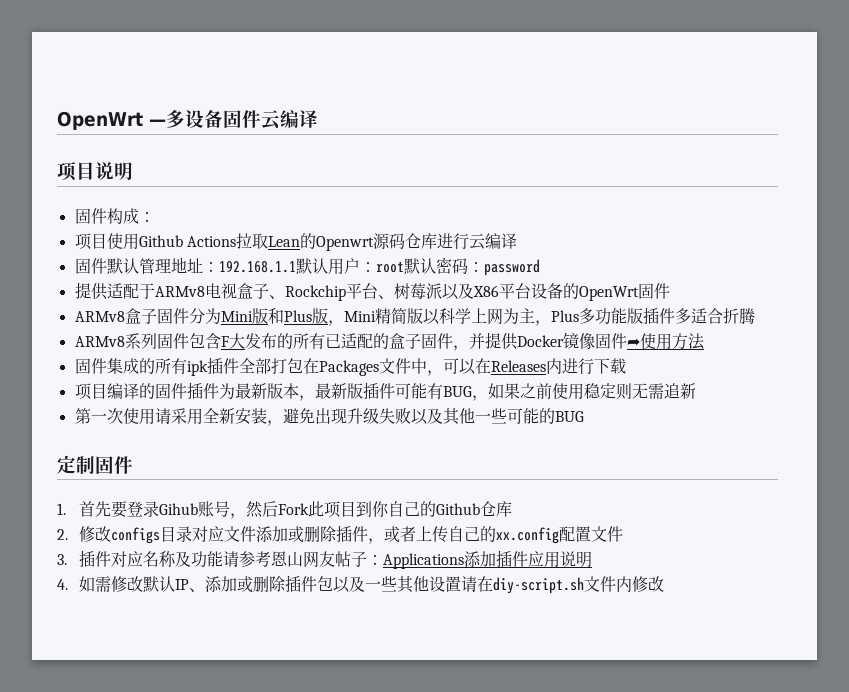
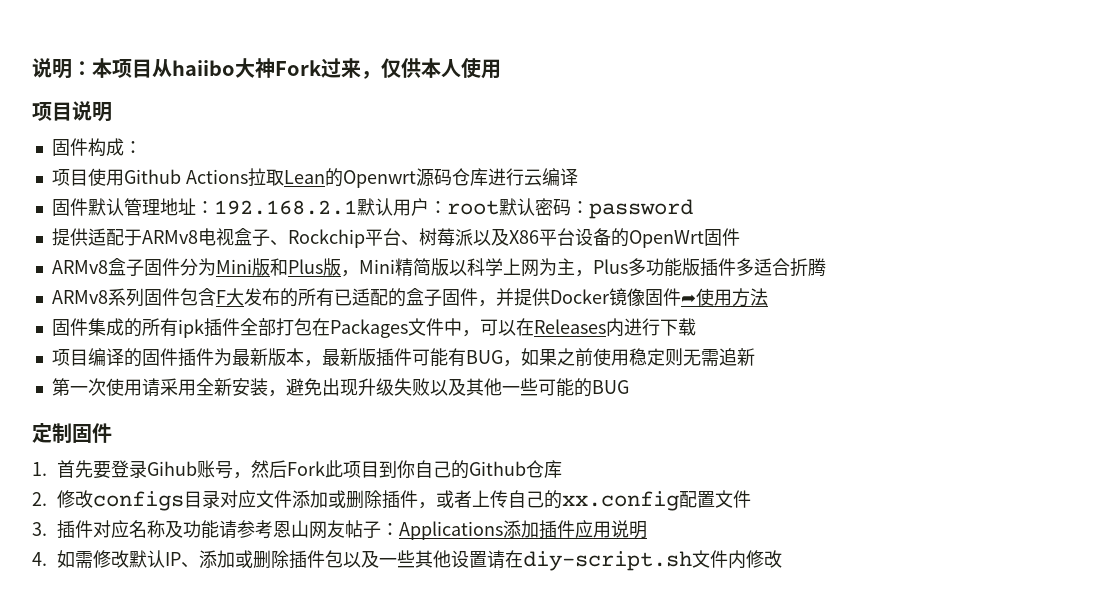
[57,110,318,130] OpenWrt —多设备固件云编译 -> [32,58,501,79] 说明：本项目从haiibo大神Fork过来，仅供本人使用
[218,261,296,273] 192.168.1.1 -> [213,200,357,215] 192.168.2.1

